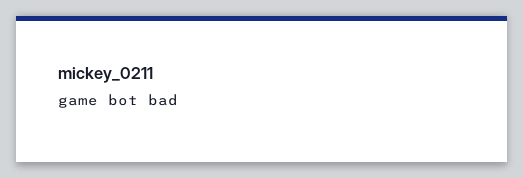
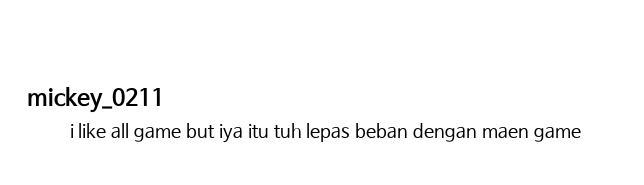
[58,94,178,108] game bot bad -> [69,123,581,143] i like all game but iya itu tuh lepas beban dengan maen game

